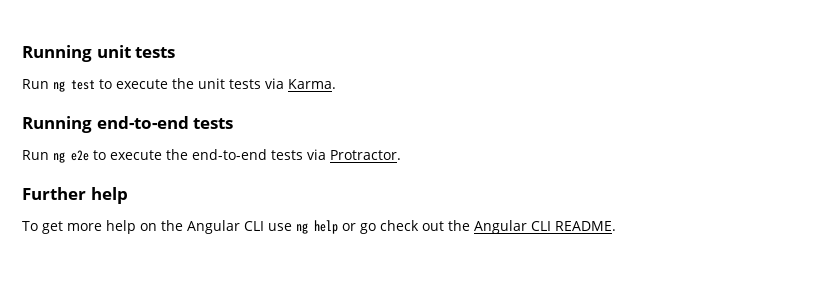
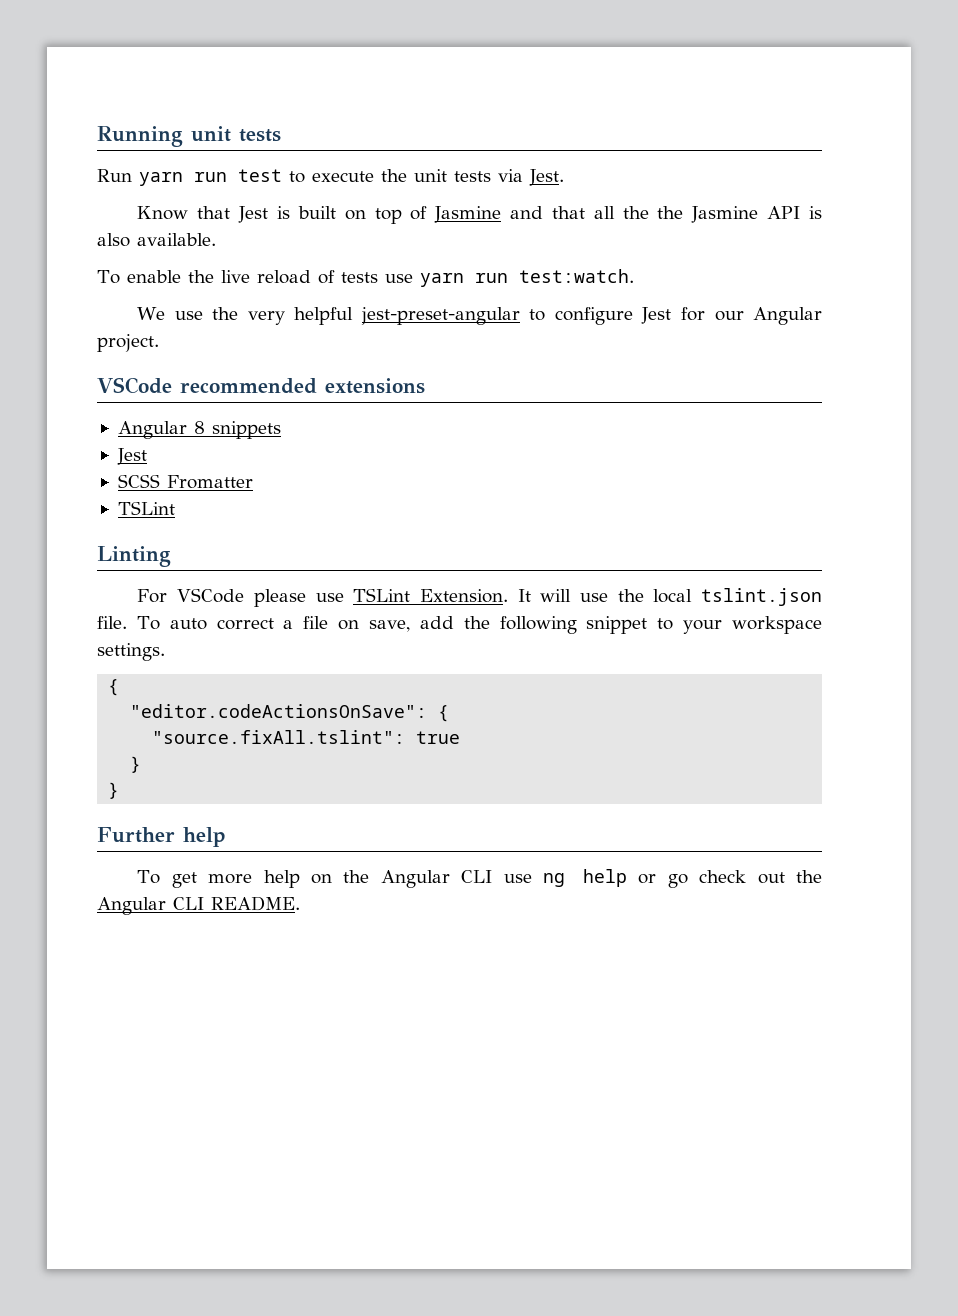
[53,81,65,92] ng -> [139,172,227,186] yarn run
[288,79,336,89] [22,116,234,133] [22,149,401,163] Karma. // Running end-to-end tests // Run ng e2e to execute the end-to-end tests via Protractor. -> [529,169,564,186] [137,206,823,224] [97,233,216,247] [97,269,634,287] [137,307,822,325] [97,334,159,352] [97,377,425,394] [117,421,281,439] [116,448,147,465] [117,474,253,489] [117,501,175,515] [97,546,171,567] [137,588,822,607] [97,616,823,634] [97,643,165,661] [108,679,120,696] [130,704,450,722] [152,730,461,744] [130,756,142,773] [108,782,120,799] Jest. // Know that Jest is built on top of Jasmine and that all the the Jasmine API is also available. // To enable the live reload of tests use yarn run test:watch. // We use the very helpful jest-preset-angular to configure Jest for our Angular project. // VSCode recommended extensions // Angular 8 snippets // Jest // SCSS Fromatter // TSLint // Linting // For VSCode please use TSLint Extension. It will use the local tslint.json file. To auto correct a file on save, add the following snippet to your workspace settings. // { // "editor.codeActionsOnSave": { // "source.fixAll.tslint": true // } // }

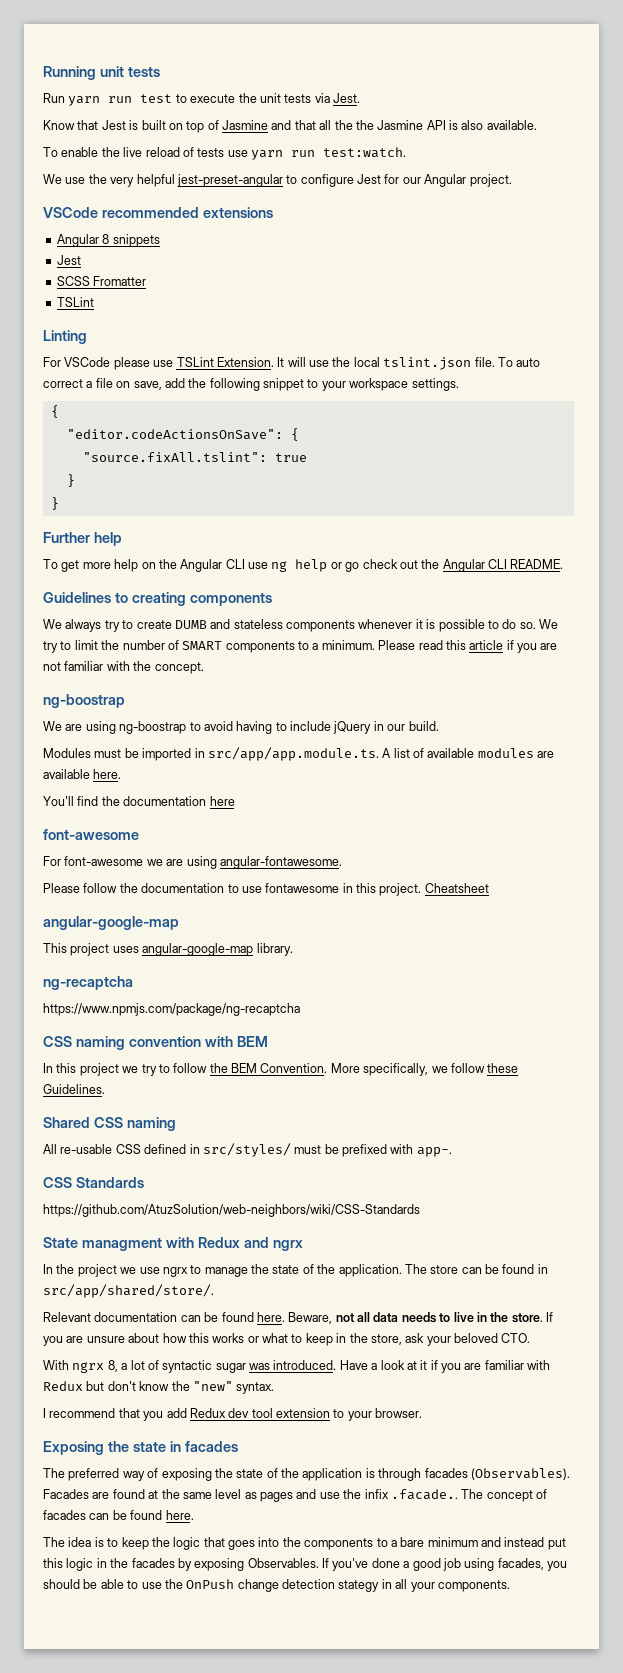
(300, 903) none -> [43,592,272,606] [43,619,558,632] [43,640,558,653] [43,661,204,674] [43,694,125,708] [43,721,439,734] [43,747,555,761] [43,769,122,779] [43,796,235,806] [43,829,139,840] [43,856,342,869] [43,883,489,896] [43,916,179,930] [43,943,293,956] [43,976,133,990] [43,1003,300,1016] [43,1036,268,1050] [43,1063,519,1076] [43,1084,105,1094] [43,1117,176,1131] [43,1143,452,1157] [43,1177,144,1188] [43,1204,420,1217] [43,1237,303,1251] [43,1264,548,1277] [43,1284,214,1298] [43,1312,553,1324] [43,1333,531,1346] [43,1360,551,1373] [43,1381,275,1394] [43,1408,423,1421] [43,1441,238,1455] [43,1468,570,1481] [43,1489,547,1502] [43,1510,194,1520] [43,1537,566,1550] [43,1558,567,1571] [43,1579,510,1592] // Guidelines to creating components // We always try to create DUMB and stateless components whenever it is possible to do so. We try to limit the number of SMART components to a minimum. Please read this article if you are not familiar with the concept. // ng-boostrap // We are using ng-boostrap to avoid having to include jQuery in our build. // Modules must be imported in src/app/app.module.ts. A list of available modules are available here. // You'll find the documentation here // font-awesome // For font-awesome we are using angular-fontawesome. // Please follow the documentation to use fontawesome in this project. Cheatsheet // angular-google-map // This project uses angular-google-map library. // ng-recaptcha // https://www.npmjs.com/package/ng-recaptcha // CSS naming convention with BEM // In this project we try to follow the BEM Convention. More specifically, we follow these Guidelines. // Shared CSS naming // All re-usable CSS defined in src/styles/ must be prefixed with app-. // CSS Standards // https://github.com/AtuzSolution/web-neighbors/wiki/CSS-Standards // State managment with Redux and ngrx // In the project we use ngrx to manage the state of the application. The store can be found in src/app/shared/store/. // Relevant documentation can be found here. Beware, not all data needs to live in the store. If you are unsure about how this works or what to keep in the store, ask your beloved CTO. // With ngrx 8, a lot of syntactic sugar was introduced. Have a look at it if you are familiar with Redux but don't know the "new" syntax. // I recommend that you add Redux dev tool extension to your browser. // Exposing the state in facades // The preferred way of exposing the state of the application is through facades (Observables). Facades are found at the same level as pages and use the infix .facade.. The concept of facades can be found here. // The idea is to keep the logic that goes into the components to a bare minimum and instead put this logic in the facades by exposing Observables. If you've done a good job using facades, you should be able to use the OnPush change detection stategy in all your components.

